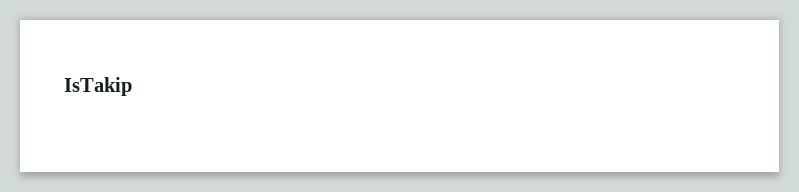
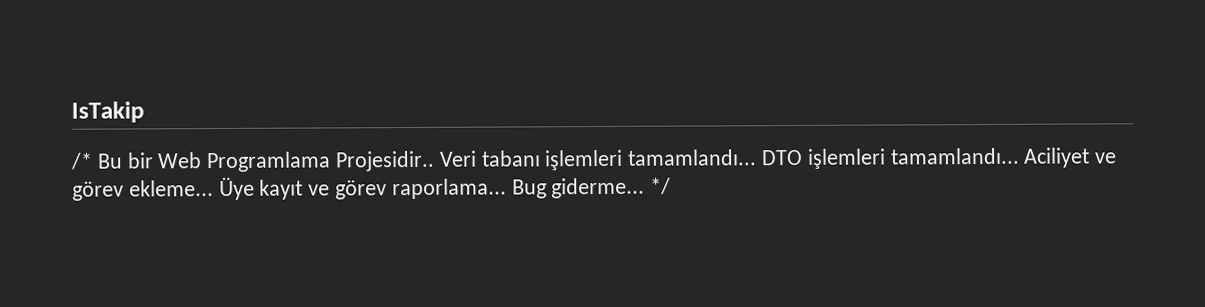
(132, 86) none -> [70,147,1118,173] [72,176,672,201] // /* Bu bir Web Programlama Projesidir.. Veri tabanı işlemleri tamamlandı... DTO işlemleri tamamlandı... Aciliyet ve görev ekleme... Üye kayıt ve görev raporlama... Bug giderme... */

